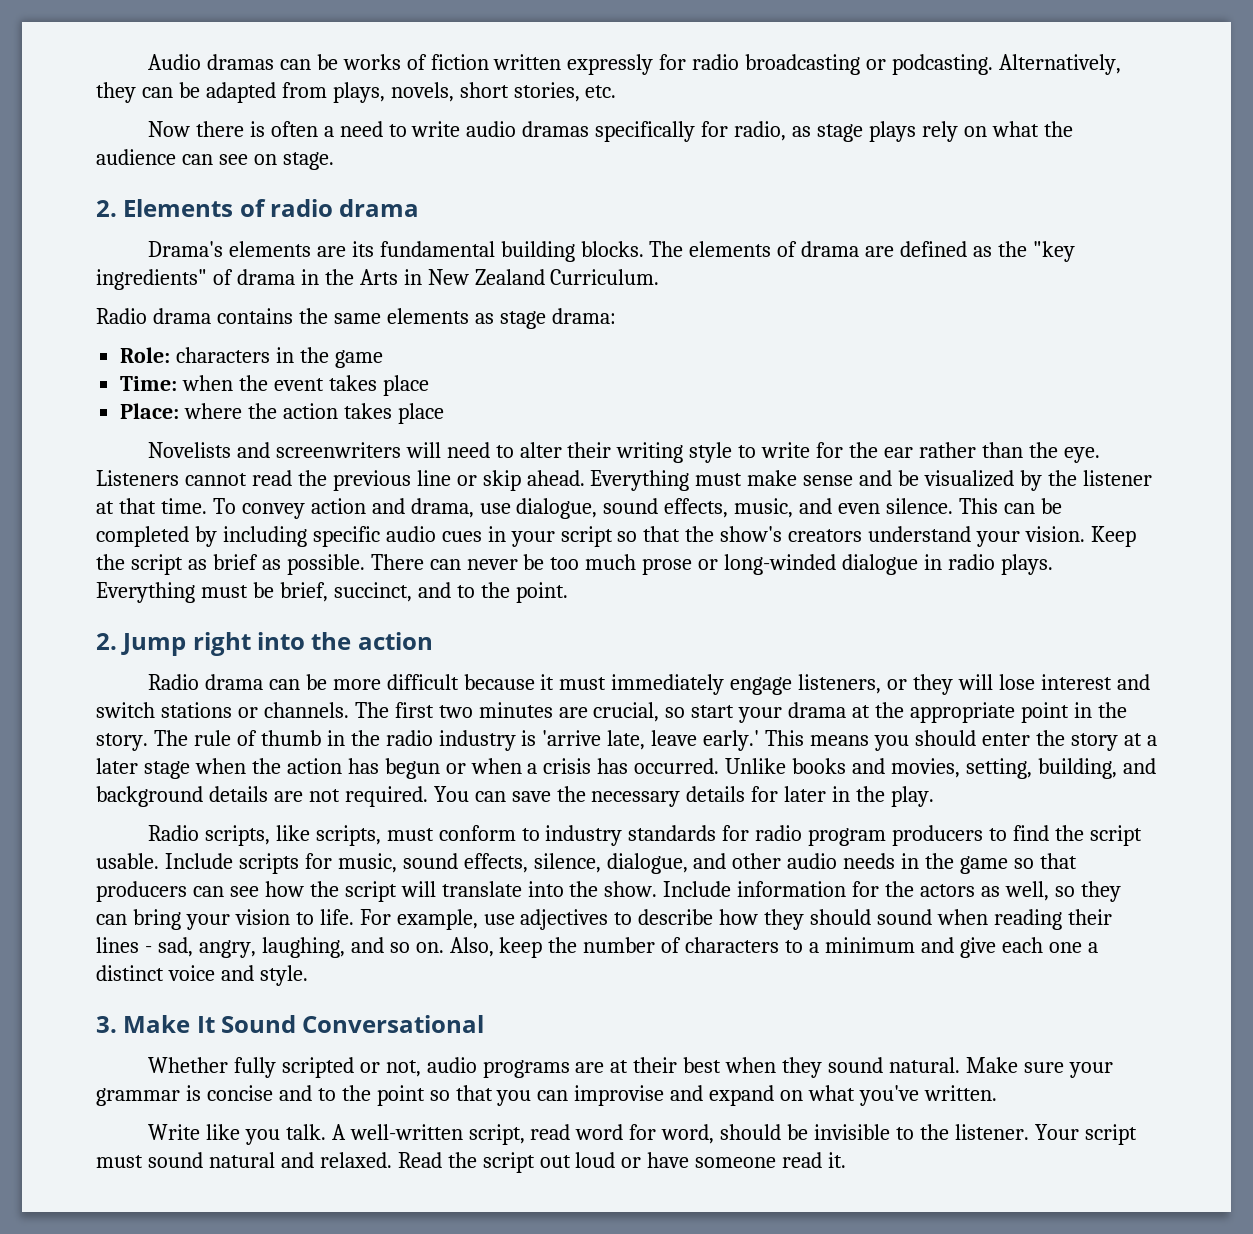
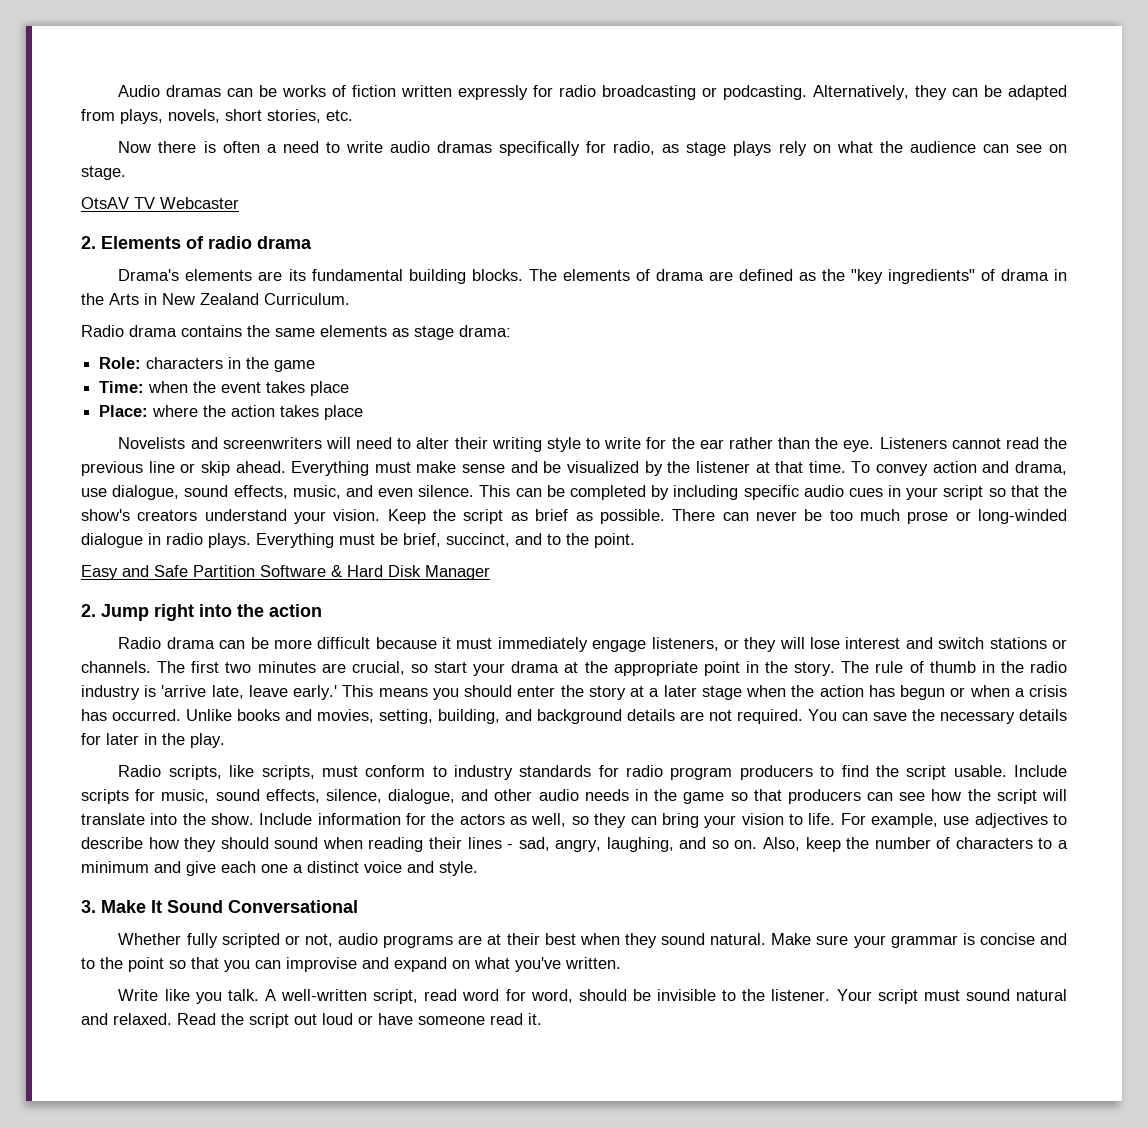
(334, 161) none -> [81,197,239,209] // OtsAV TV Webcaster
(568, 592) none -> [81,565,490,580] // Easy and Safe Partition Software & Hard Disk Manager

